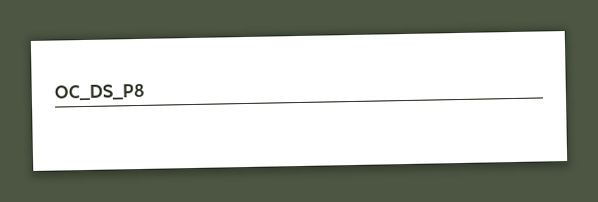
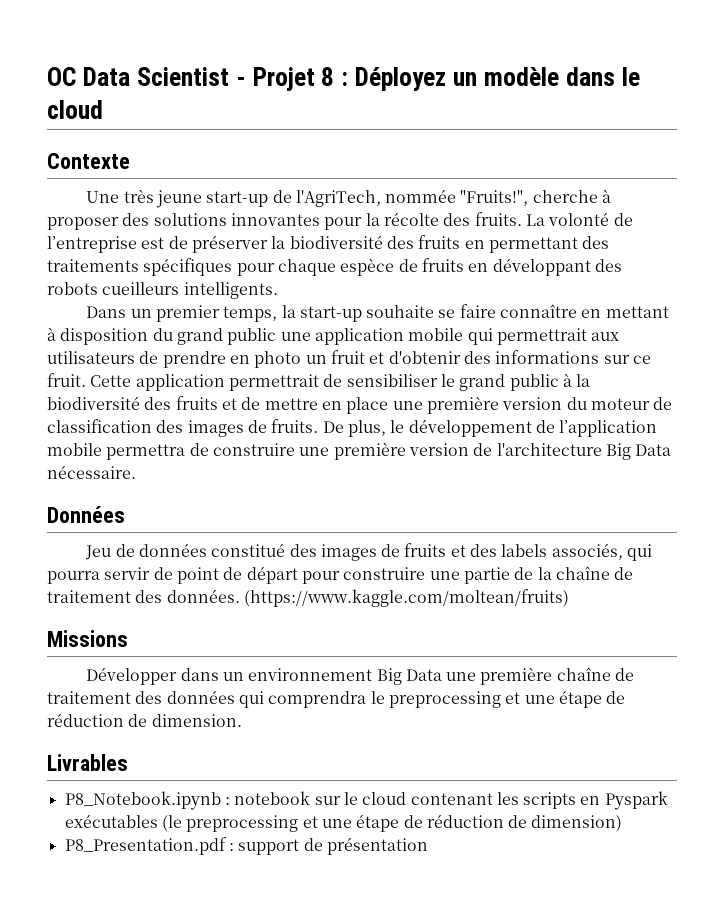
[54,83,145,101] OC_DS_P8 -> [47,67,640,91] [47,100,103,119] [47,153,130,169] [86,189,612,208] [47,212,633,230] [47,235,610,253] [47,258,622,276] [47,282,278,299] [86,304,669,322] [47,327,620,345] [47,350,651,368] [47,373,591,391] [47,396,673,414] [47,419,658,437] [47,442,672,460] [47,465,136,479] [47,506,125,523] [85,543,653,561] [47,566,634,584] [47,589,569,607] [47,630,128,647] [86,667,635,685] [47,690,626,708] [47,713,242,727] [47,754,128,771] [64,791,668,810] [64,814,623,832] [64,837,428,855] OC Data Scientist - Projet 8 : Déployez un modèle dans le cloud // Contexte // Une très jeune start-up de l'AgriTech, nommée "Fruits!", cherche à proposer des solutions innovantes pour la récolte des fruits. La volonté de l’entreprise est de préserver la biodiversité des fruits en permettant des traitements spécifiques pour chaque espèce de fruits en développant des robots cueilleurs intelligents. // Dans un premier temps, la start-up souhaite se faire connaître en mettant à disposition du grand public une application mobile qui permettrait aux utilisateurs de prendre en photo un fruit et d'obtenir des informations sur ce fruit. Cette application permettrait de sensibiliser le grand public à la biodiversité des fruits et de mettre en place une première version du moteur de classification des images de fruits. De plus, le développement de l’application mobile permettra de construire une première version de l'architecture Big Data nécessaire. // Données // Jeu de données constitué des images de fruits et des labels associés, qui pourra servir de point de départ pour construire une partie de la chaîne de traitement des données. (https://www.kaggle.com/moltean/fruits) // Missions // Développer dans un environnement Big Data une première chaîne de traitement des données qui comprendra le preprocessing et une étape de réduction de dimension. // Livrables // P8_Notebook.ipynb : notebook sur le cloud contenant les scripts en Pyspark exécutables (le preprocessing et une étape de réduction de dimension) // P8_Presentation.pdf : support de présentation

